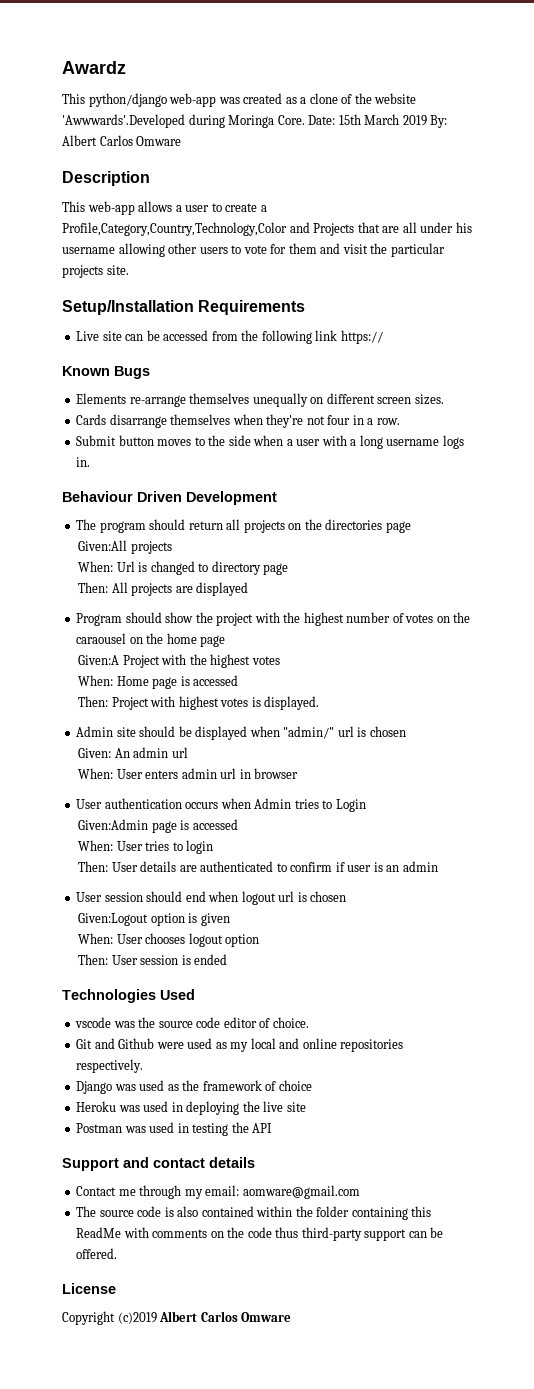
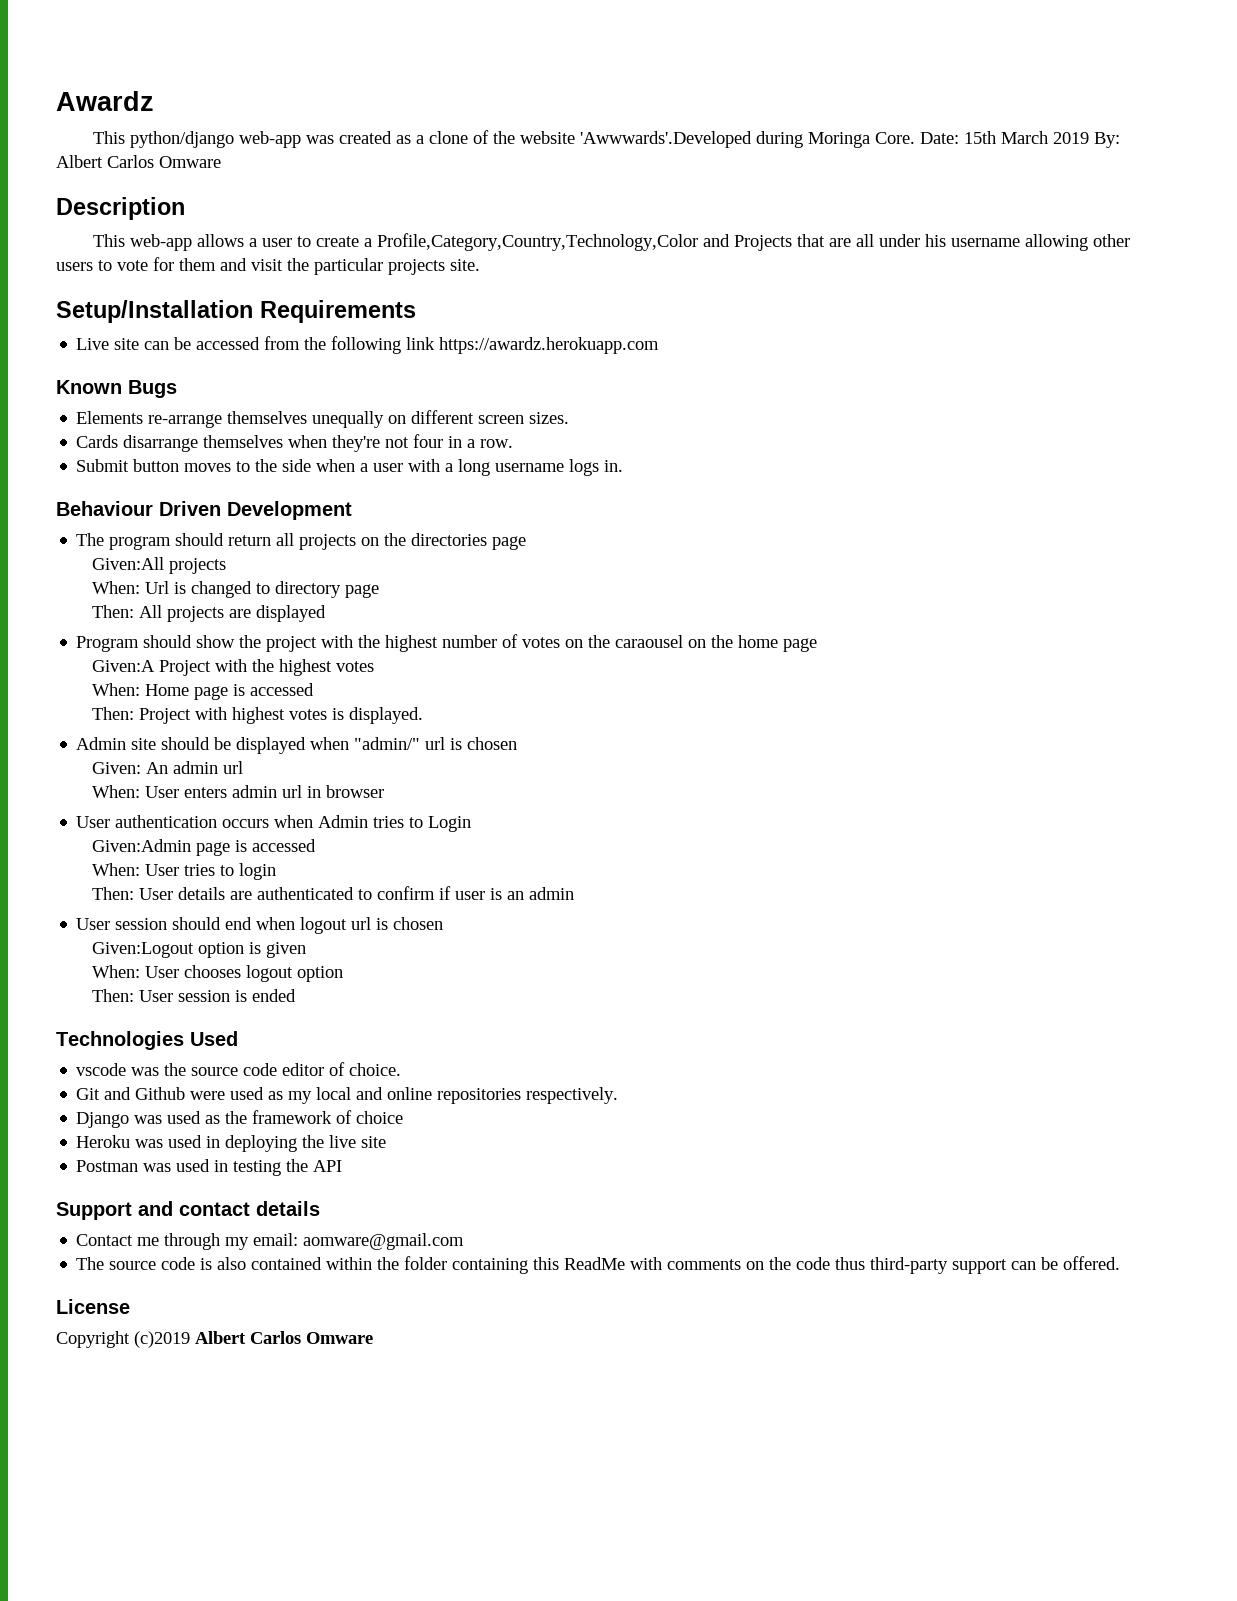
[340,330,383,344] https:// -> [439,337,660,354] https://awardz.herokuapp.com

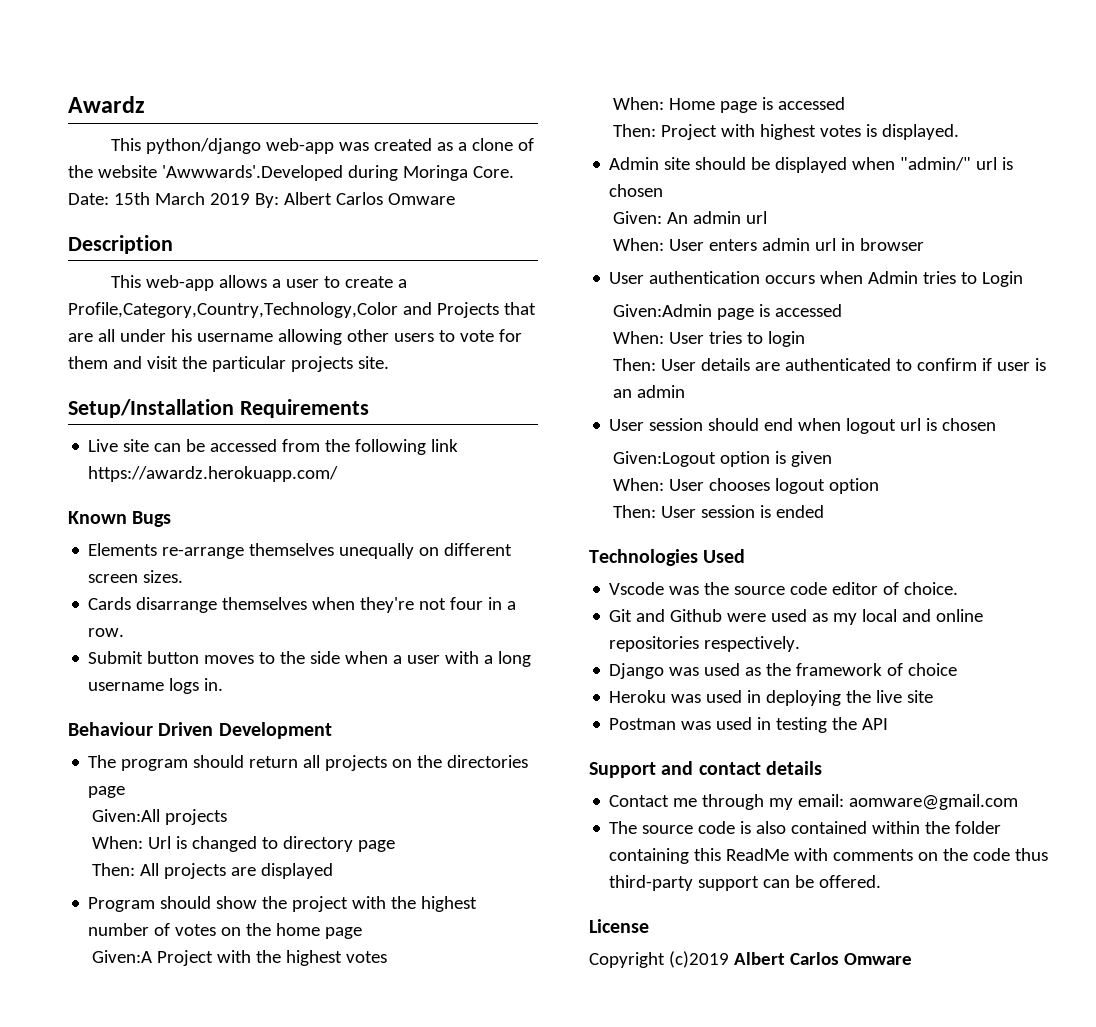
[439,337,660,354] https://awardz.herokuapp.com -> [88,466,339,482] https://awardz.herokuapp.com/
[615,635,734,648] caraousel on the -> (272, 929) none
[76,1063,127,1076] vscode -> [609,582,665,595] Vscode

